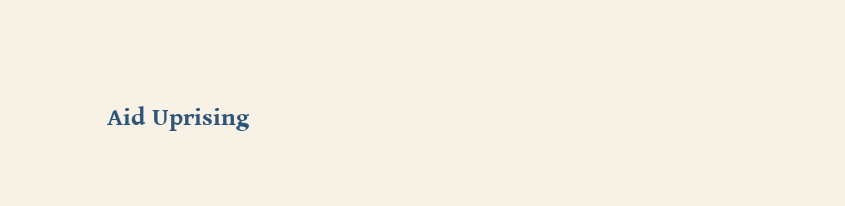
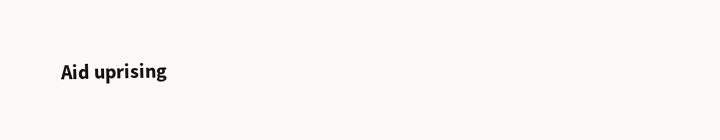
[151,108,250,131] Uprising -> [93,62,169,84] uprising

